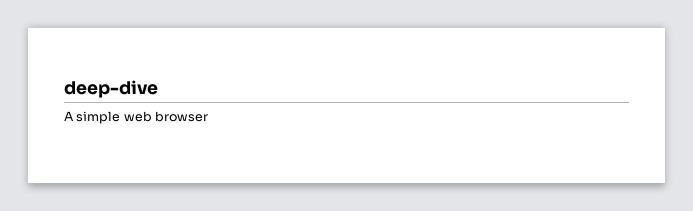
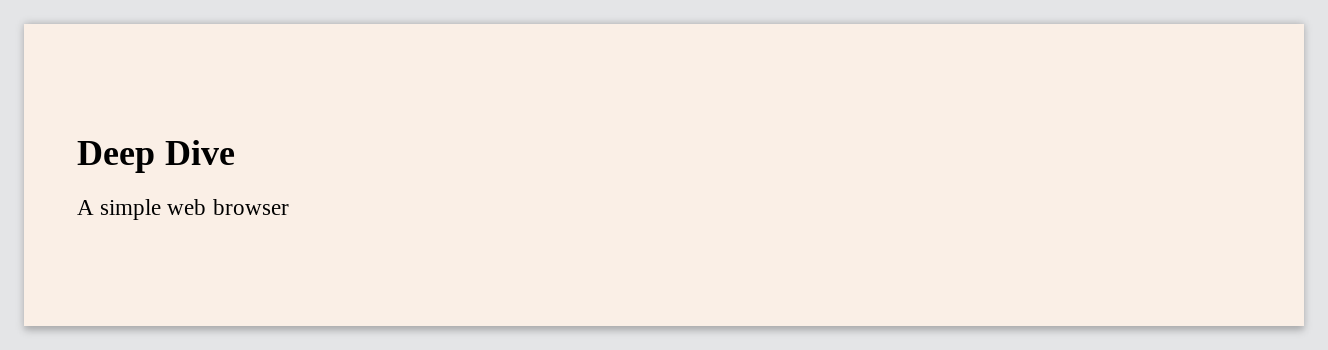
[64,80,158,98] deep-dive -> [77,140,235,173] Deep Dive

